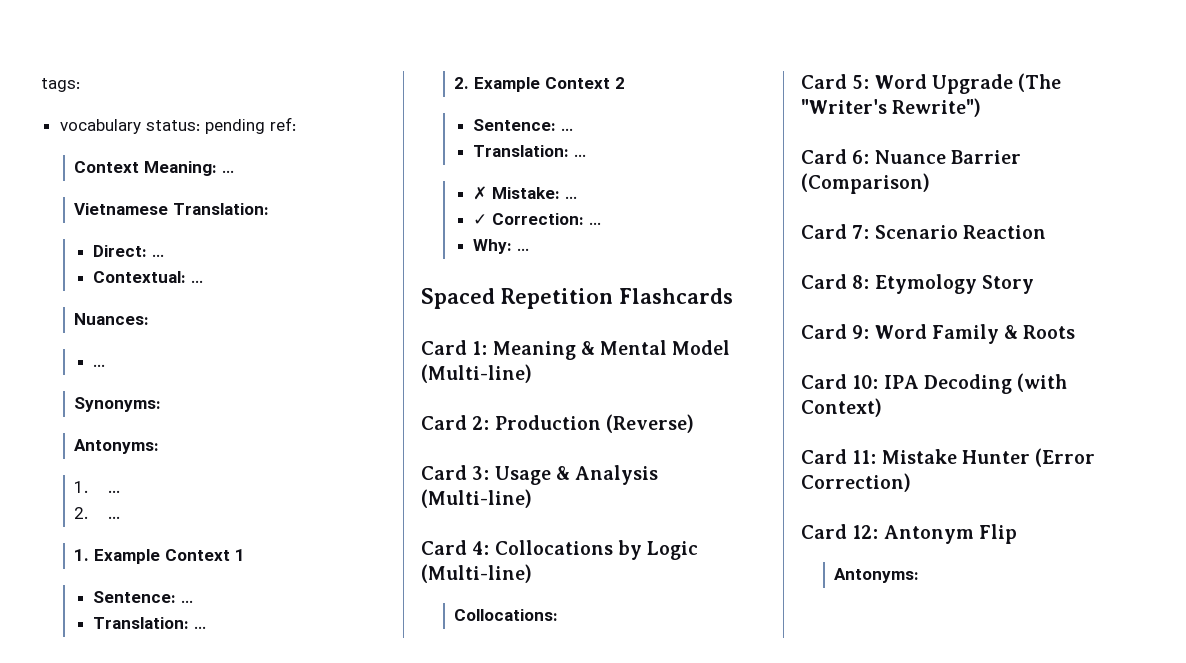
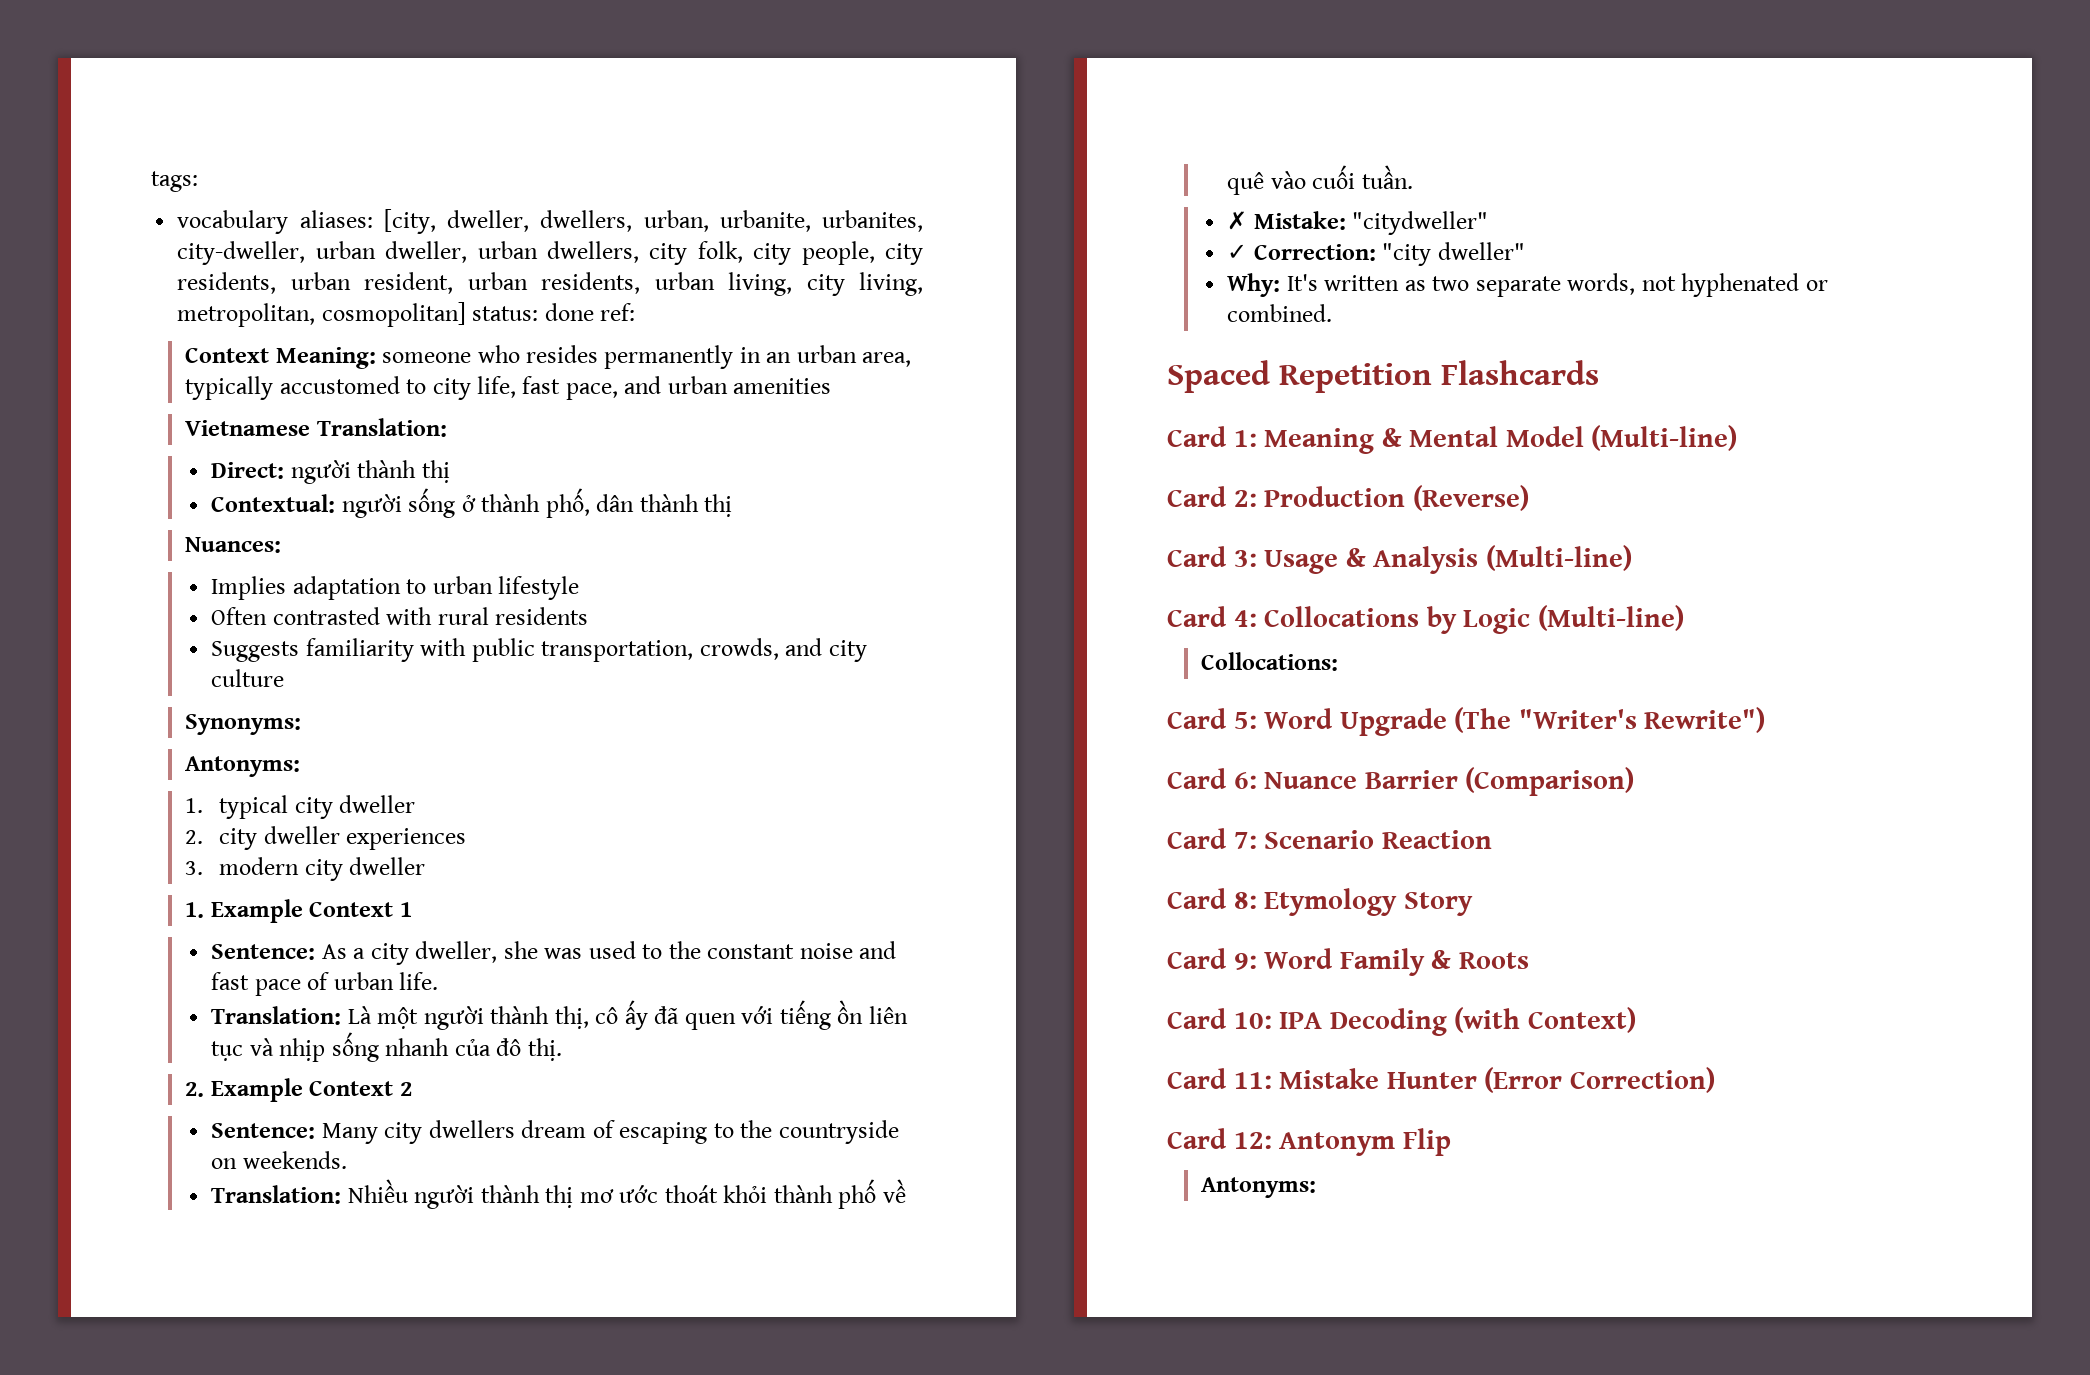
[145,117,296,134] [74,161,235,176] [74,203,270,215] [93,245,165,257] [93,271,204,283] [74,313,150,325] [93,364,106,367] [74,397,162,412] [74,439,160,454] [74,481,120,493] [74,507,120,519] status: pending ref: // Context Meaning: ... // Vietnamese Translation: // Direct: ... // Contextual: ... // Nuances: // ... // Synonyms: // Antonyms: // 1. ... // 2. ... -> [299,209,923,234] [177,241,923,265] [177,272,923,296] [177,302,636,327] [185,345,912,369] [185,376,832,400] [185,418,447,437] [211,460,450,484] [211,488,733,518] [185,537,282,553] [211,576,580,600] [211,607,589,625] [211,638,867,662] [211,669,285,687] [185,714,302,735] [185,756,301,777] [185,795,416,819] [185,826,467,850] [185,857,426,881] aliases: [city, dweller, dwellers, urban, urbanite, urbanites, city-dweller, urban dweller, urban dwellers, city folk, city people, city residents, urban resident, urban residents, urban living, city living, metropolitan, cosmopolitan] status: done ref: // Context Meaning: someone who resides permanently in an urban area, typically accustomed to city life, fast pace, and urban amenities // Vietnamese Translation: // Direct: người thành thị // Contextual: người sống ở thành phố, dân thành thị // Nuances: // Implies adaptation to urban lifestyle // Often contrasted with rural residents // Suggests familiarity with public transportation, crowds, and city culture // Synonyms: // Antonyms: // 1. typical city dweller // 2. city dweller experiences // 3. modern city dweller
[181,600,194,603] [93,617,207,629] ... // Translation: ... -> [321,941,897,965] [211,972,439,996] [211,1000,908,1030] [211,1032,562,1062] As a city dweller, she was used to the constant noise and fast pace of urban life. // Translation: Là một người thành thị, cô ấy đã quen với tiếng ồn liên tục và nhịp sống nhanh của đô thị.
[561,128,574,131] [473,145,587,157] ... // Translation: ... -> [321,1120,899,1144] [211,1151,347,1169] [211,1179,906,1209] [1227,165,1413,195] Many city dwellers dream of escaping to the countryside on weekends. // Translation: Nhiều người thành thị mơ ước thoát khỏi thành phố về quê vào cuối tuần.
[565,196,578,199] ... -> [1352,211,1489,235] "citydweller"
[589,222,602,225] ... -> [1382,242,1525,266] "city dweller"
[517,248,530,251] ... -> [1286,273,1828,297] [1227,304,1333,322] It's written as two separate words, not hyphenated or combined.

